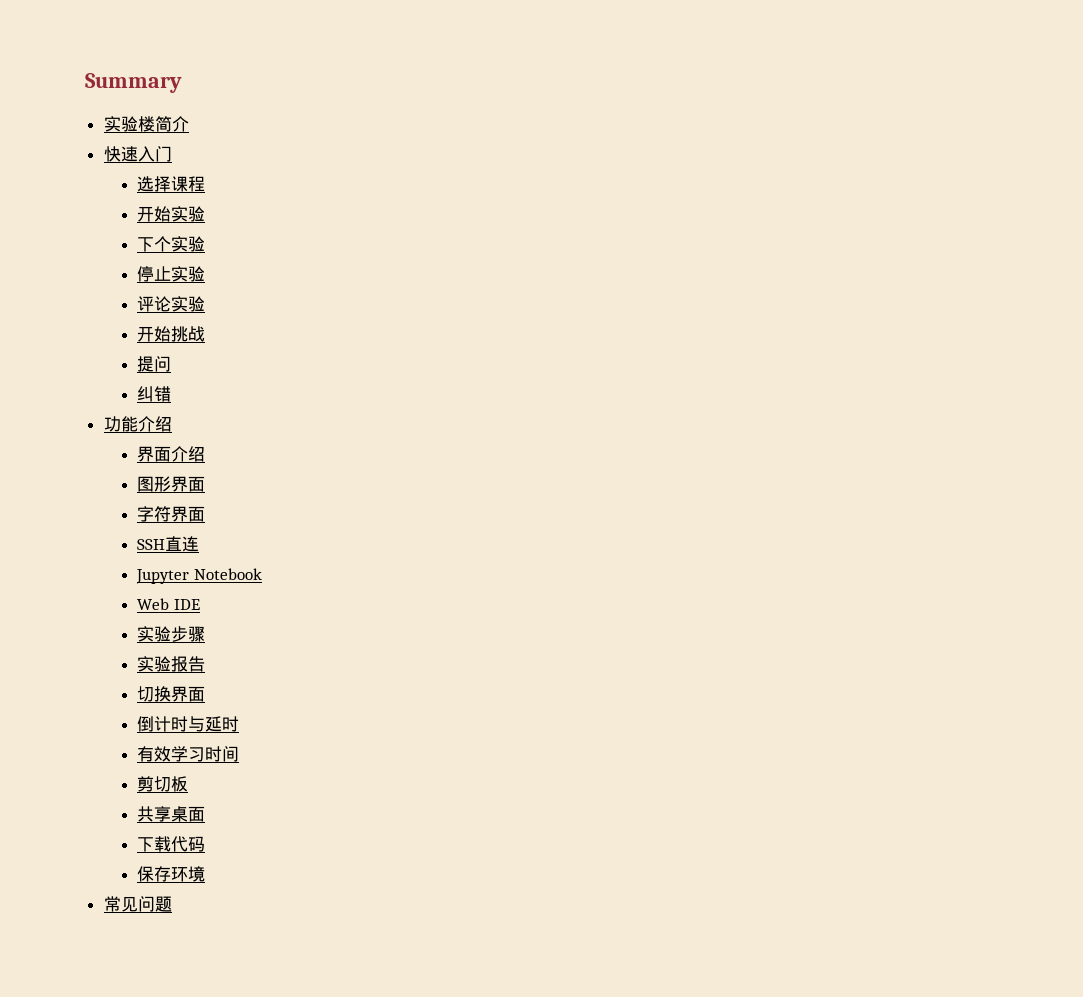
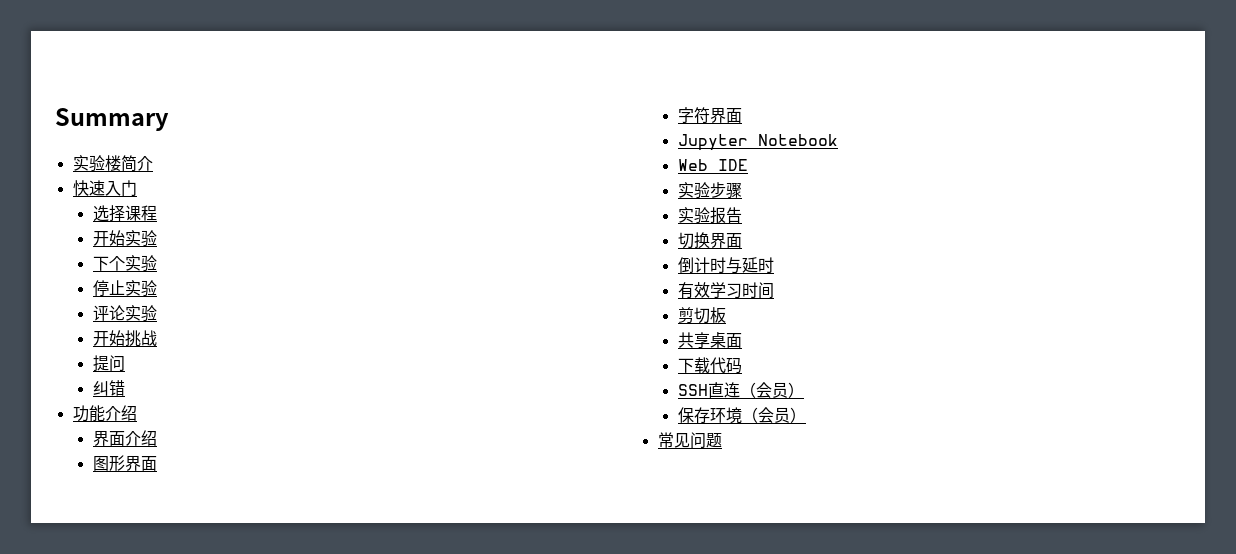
[137,536,200,552] // SSH直连 -> (742, 115) none
(206, 844) none -> [677,382,804,398] // SSH直连（会员）
(206, 874) none -> [741,407,806,423] （会员）

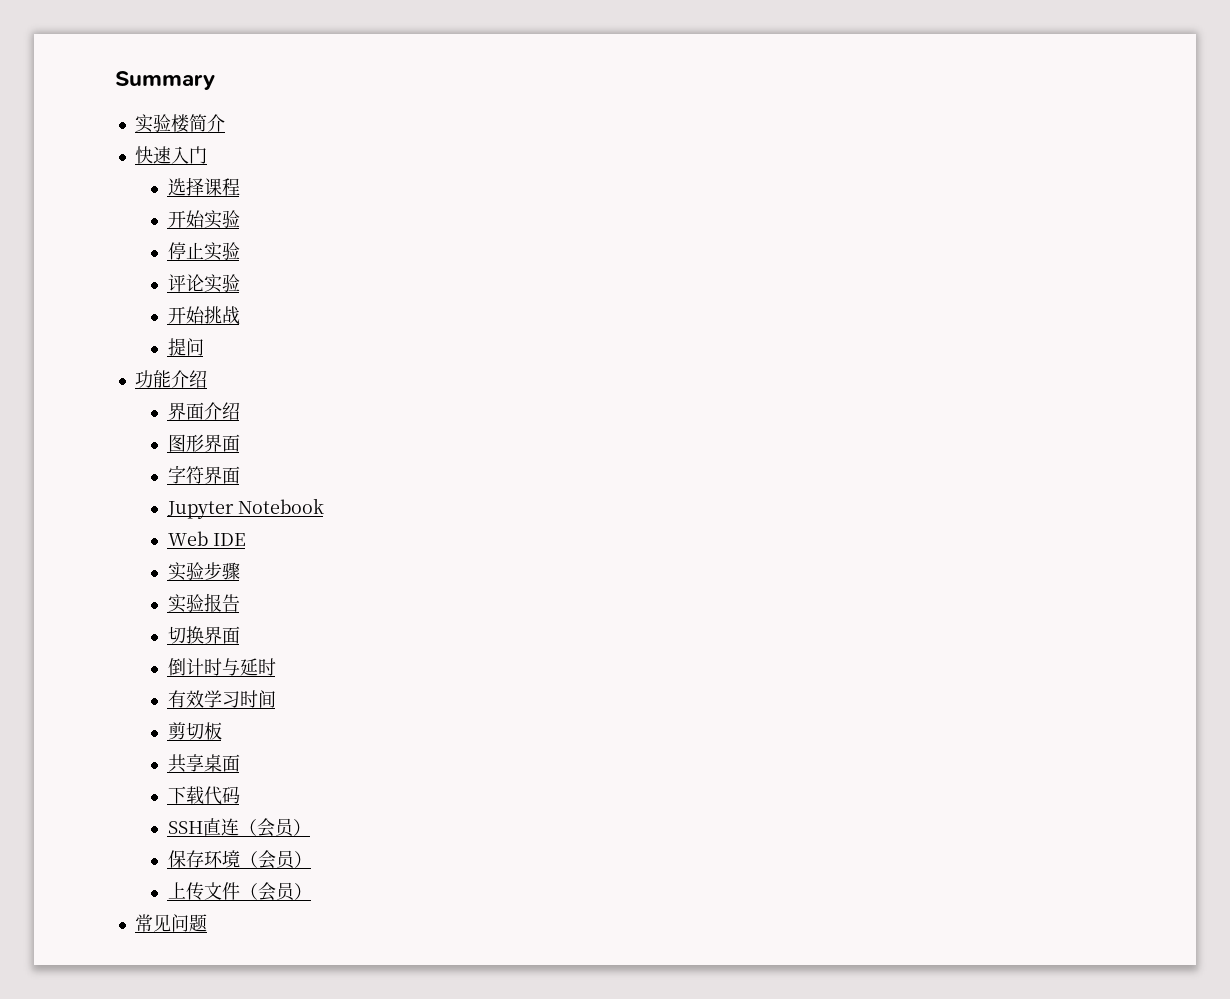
[92,255,157,271] // 下个实验 -> (240, 219) none
[92,380,125,396] // 纠错 -> (204, 347) none
(806, 415) none -> [167,882,312,901] // 上传文件（会员）

